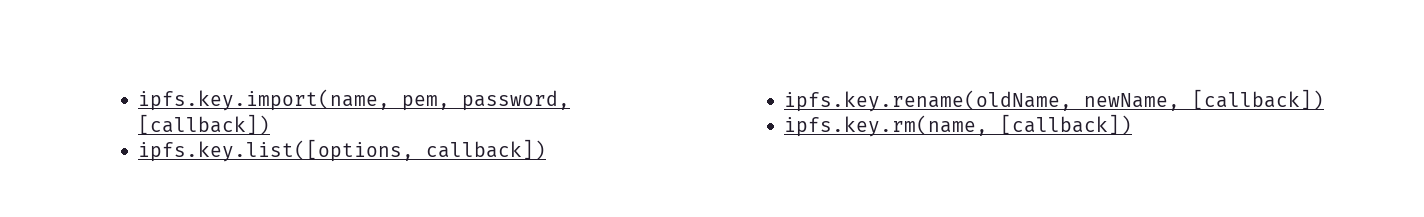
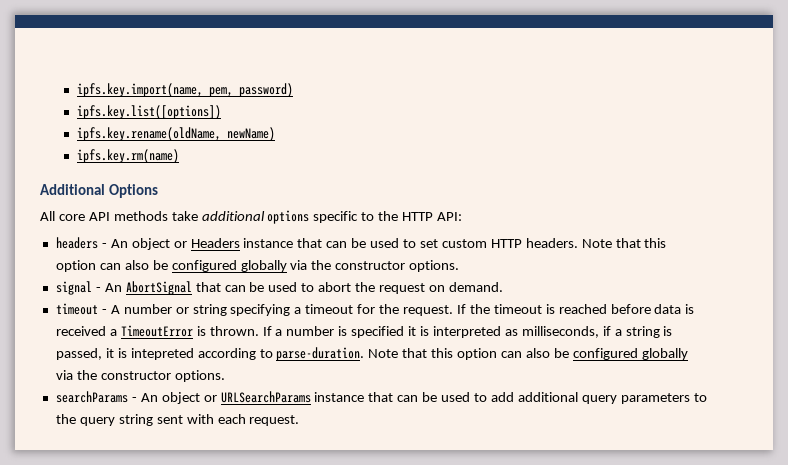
[461,90,570,111] [137,114,270,135] [137,139,546,162] [783,89,1324,112] [783,114,1132,137] password, [callback]) // ipfs.key.list([options, callback]) // ipfs.key.rename(oldName, newName, [callback]) // ipfs.key.rm(name, [callback]) -> [238,83,293,97] [76,105,221,119] [76,127,275,141] [76,149,179,163] [40,184,158,198] [40,210,463,224] [55,237,667,250] [55,260,460,272] [55,281,503,295] [55,303,695,316] [55,325,673,338] [55,347,688,361] [55,370,225,382] [55,391,707,404] [55,414,300,426] password) // ipfs.key.list([options]) // ipfs.key.rename(oldName, newName) // ipfs.key.rm(name) // Additional Options // All core API methods take additional options specific to the HTTP API: // headers - An object or Headers instance that can be used to set custom HTTP headers. Note that this option can also be configured globally via the constructor options. // signal - An AbortSignal that can be used to abort the request on demand. // timeout - A number or string specifying a timeout for the request. If the timeout is reached before data is received a TimeoutError is thrown. If a number is specified it is interpreted as milliseconds, if a string is passed, it is intepreted according to parse-duration. Note that this option can also be configured globally via the constructor options. // searchParams - An object or URLSearchParams instance that can be used to add additional query parameters to the query string sent with each request.

